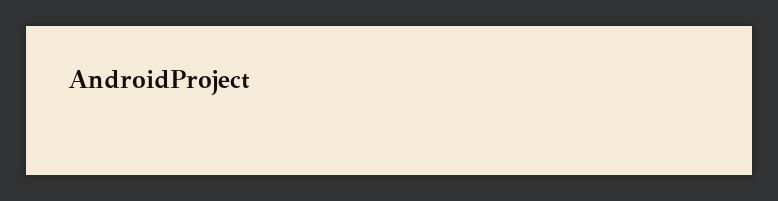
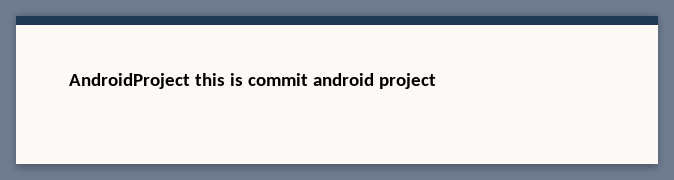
(250, 82) none -> [194,73,436,89] this is commit android project

